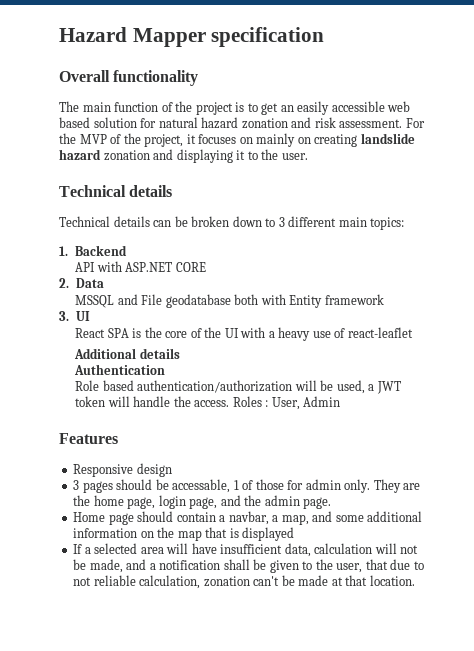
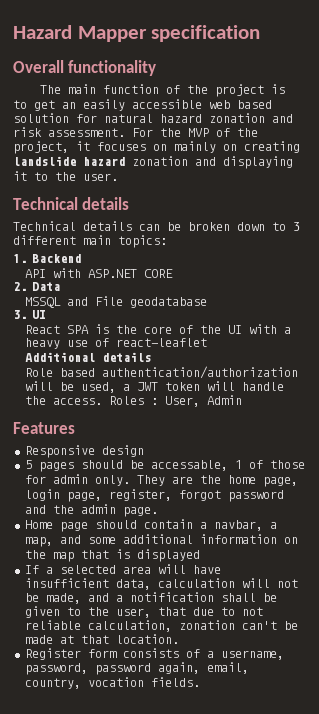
[234,294,384,308] both with Entity framework -> (207, 302) none
[74,364,166,375] // Authentication -> (151, 357) none
[73,480,80,490] 3 -> [24,460,32,469] 5
(218, 503) none -> [108,489,284,502] register, forgot password
(415, 580) none -> [24,648,284,660] [24,662,249,675] [24,677,200,689] // Register form consists of a username, password, password again, email, country, vocation fields.

